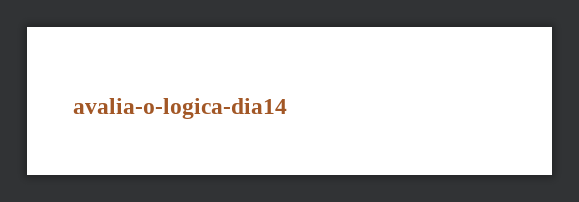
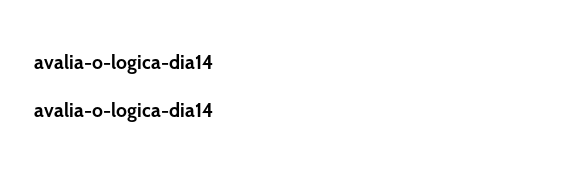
[73,98,287,119] avalia-o-logica-dia14 -> [34,54,213,74] [34,102,213,122] avalia-o-logica-dia14 // avalia-o-logica-dia14

